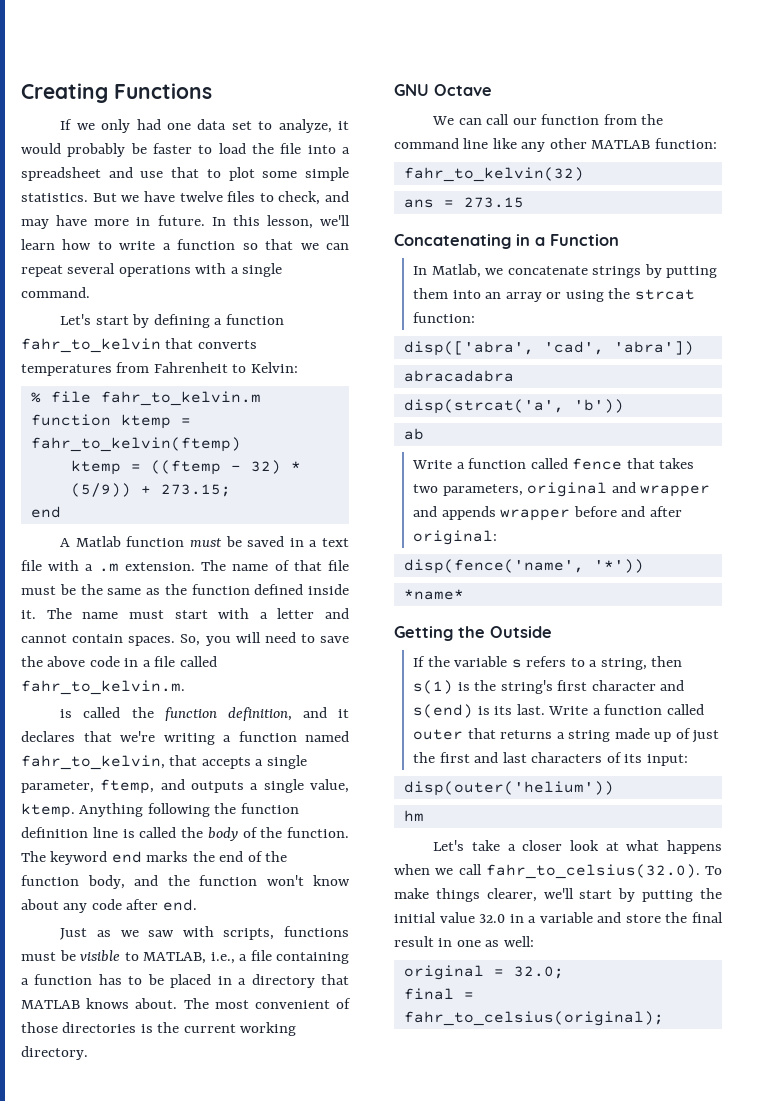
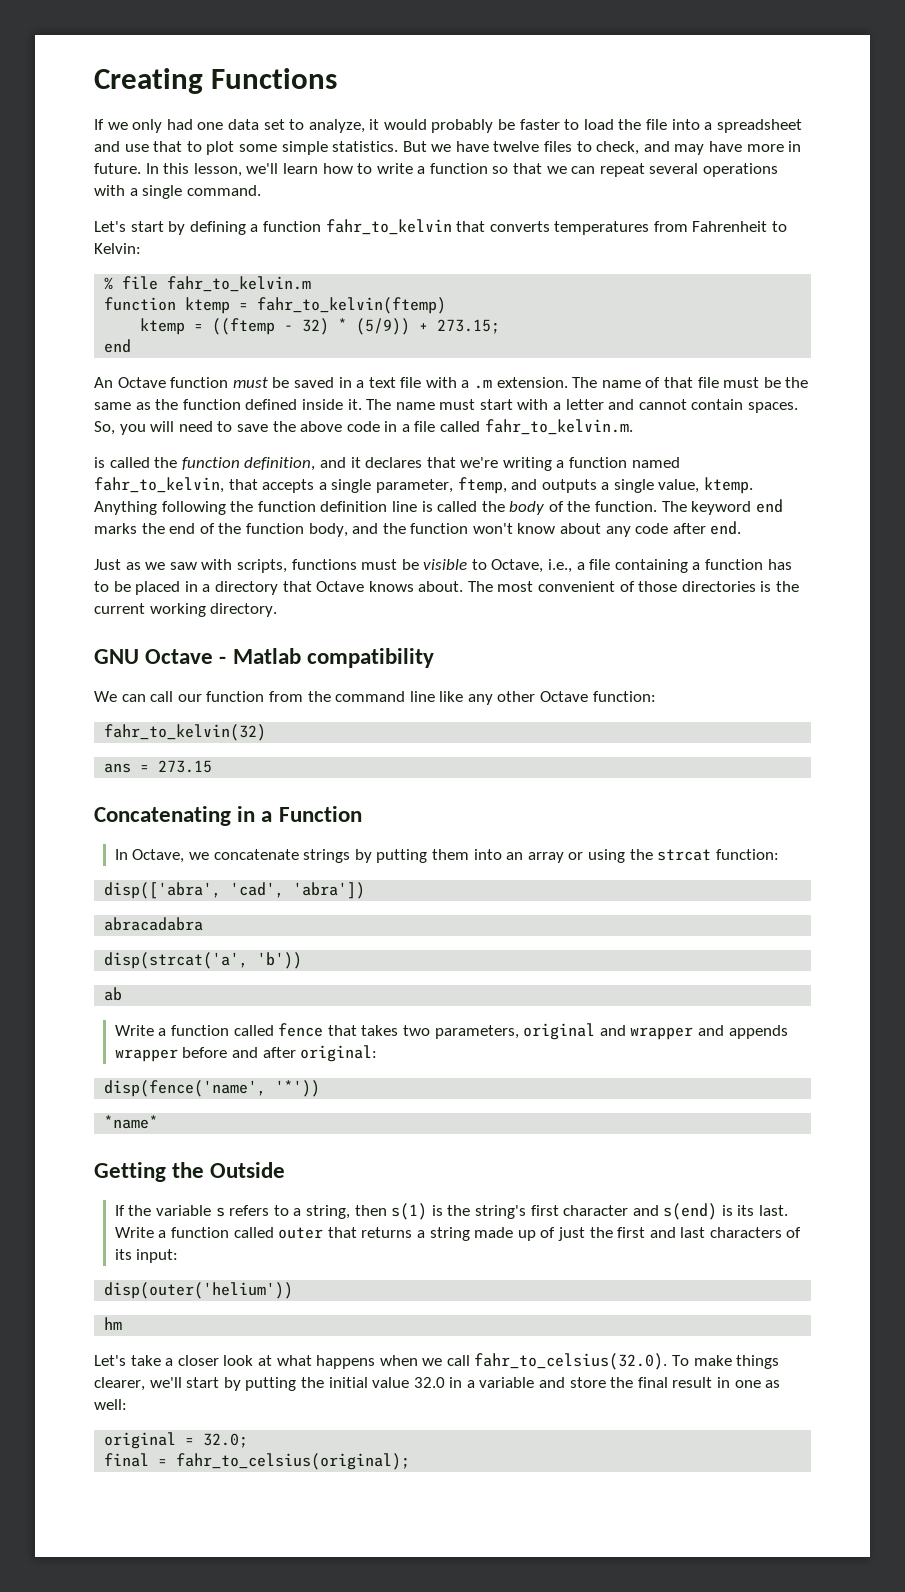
[60,536,121,547] A Matlab -> [94,377,166,388] An Octave
[143,952,206,964] MATLAB, -> [491,559,544,573] Octave,
[21,1000,80,1009] MATLAB -> [316,581,365,592] Octave
(492, 90) none -> [219,648,434,668] - Matlab compatibility
[591,140,651,149] MATLAB -> [540,691,589,702] Octave
[431,264,481,278] Matlab, -> [132,849,185,863] Octave,

